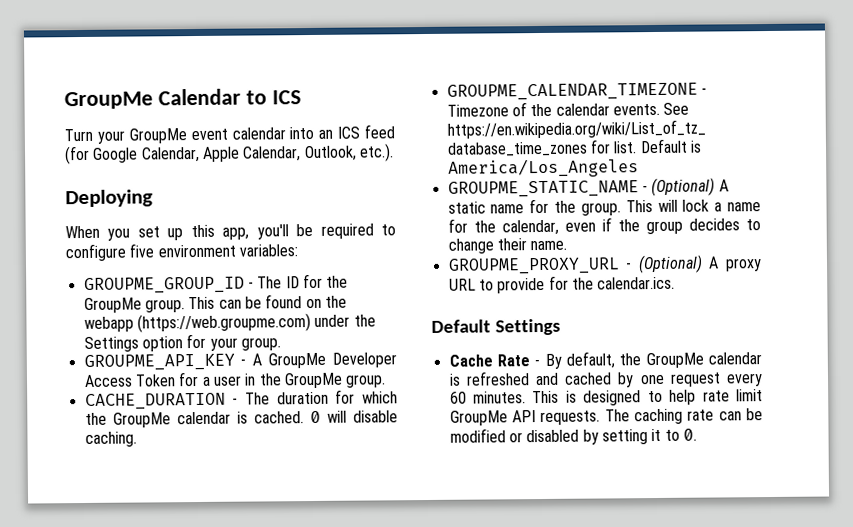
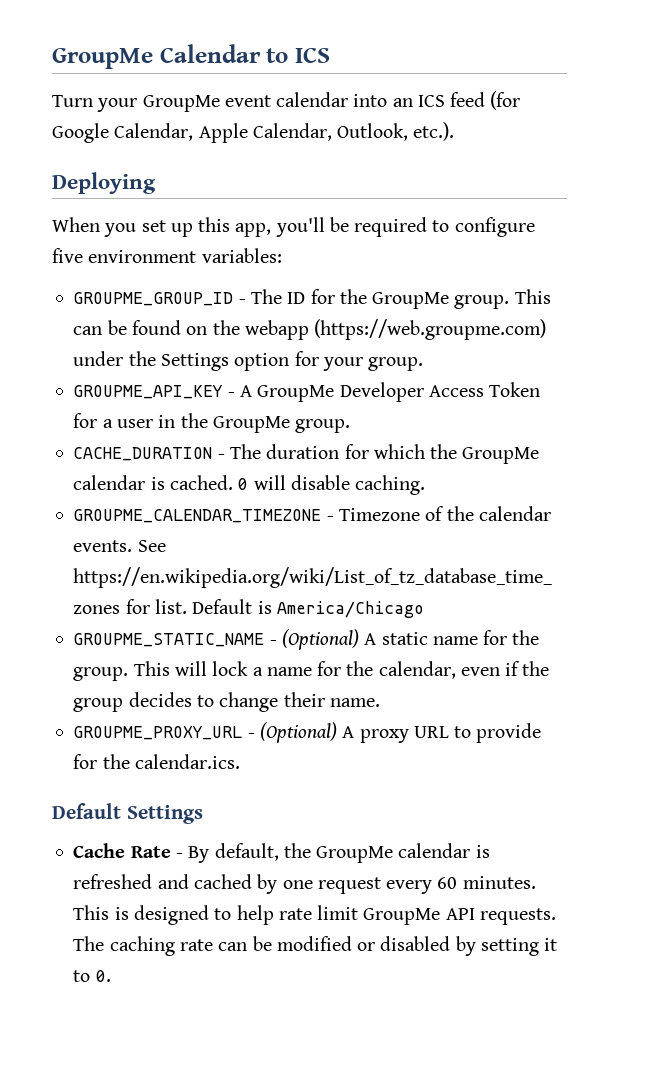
[447,158,639,178] America/Los_Angeles -> [276,601,424,618] America/Chicago

